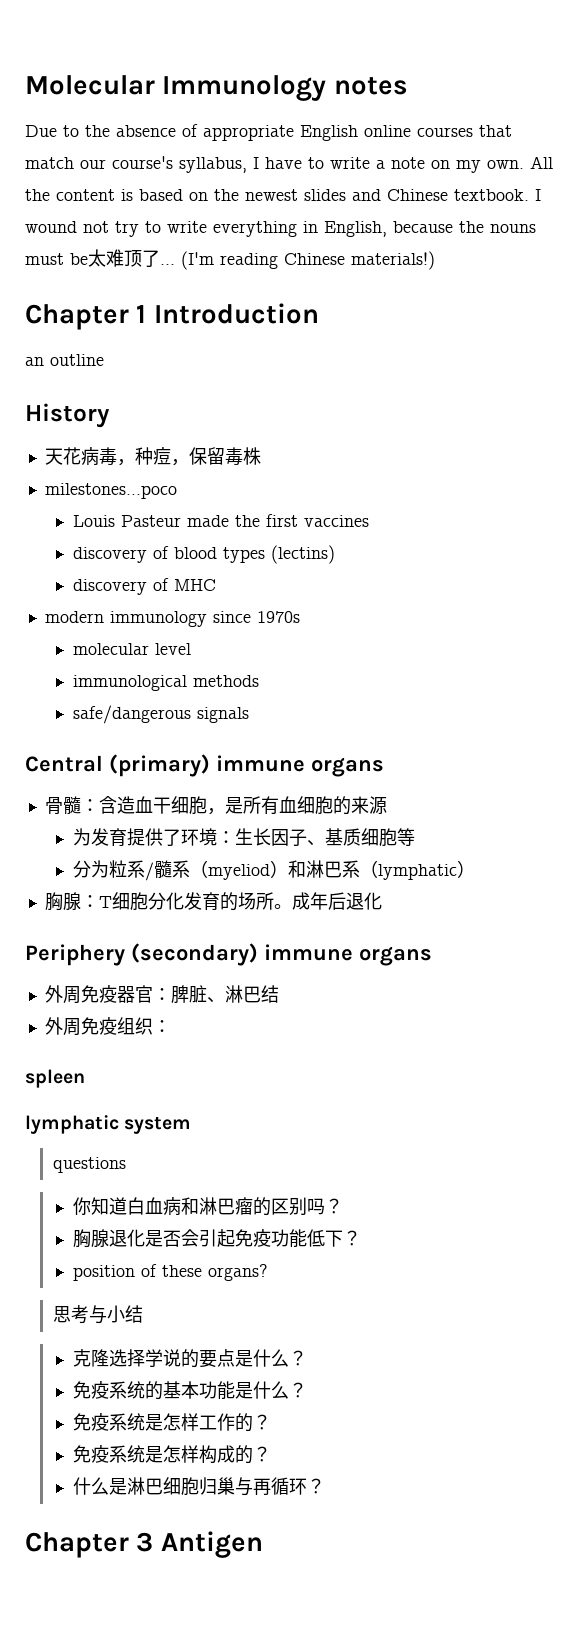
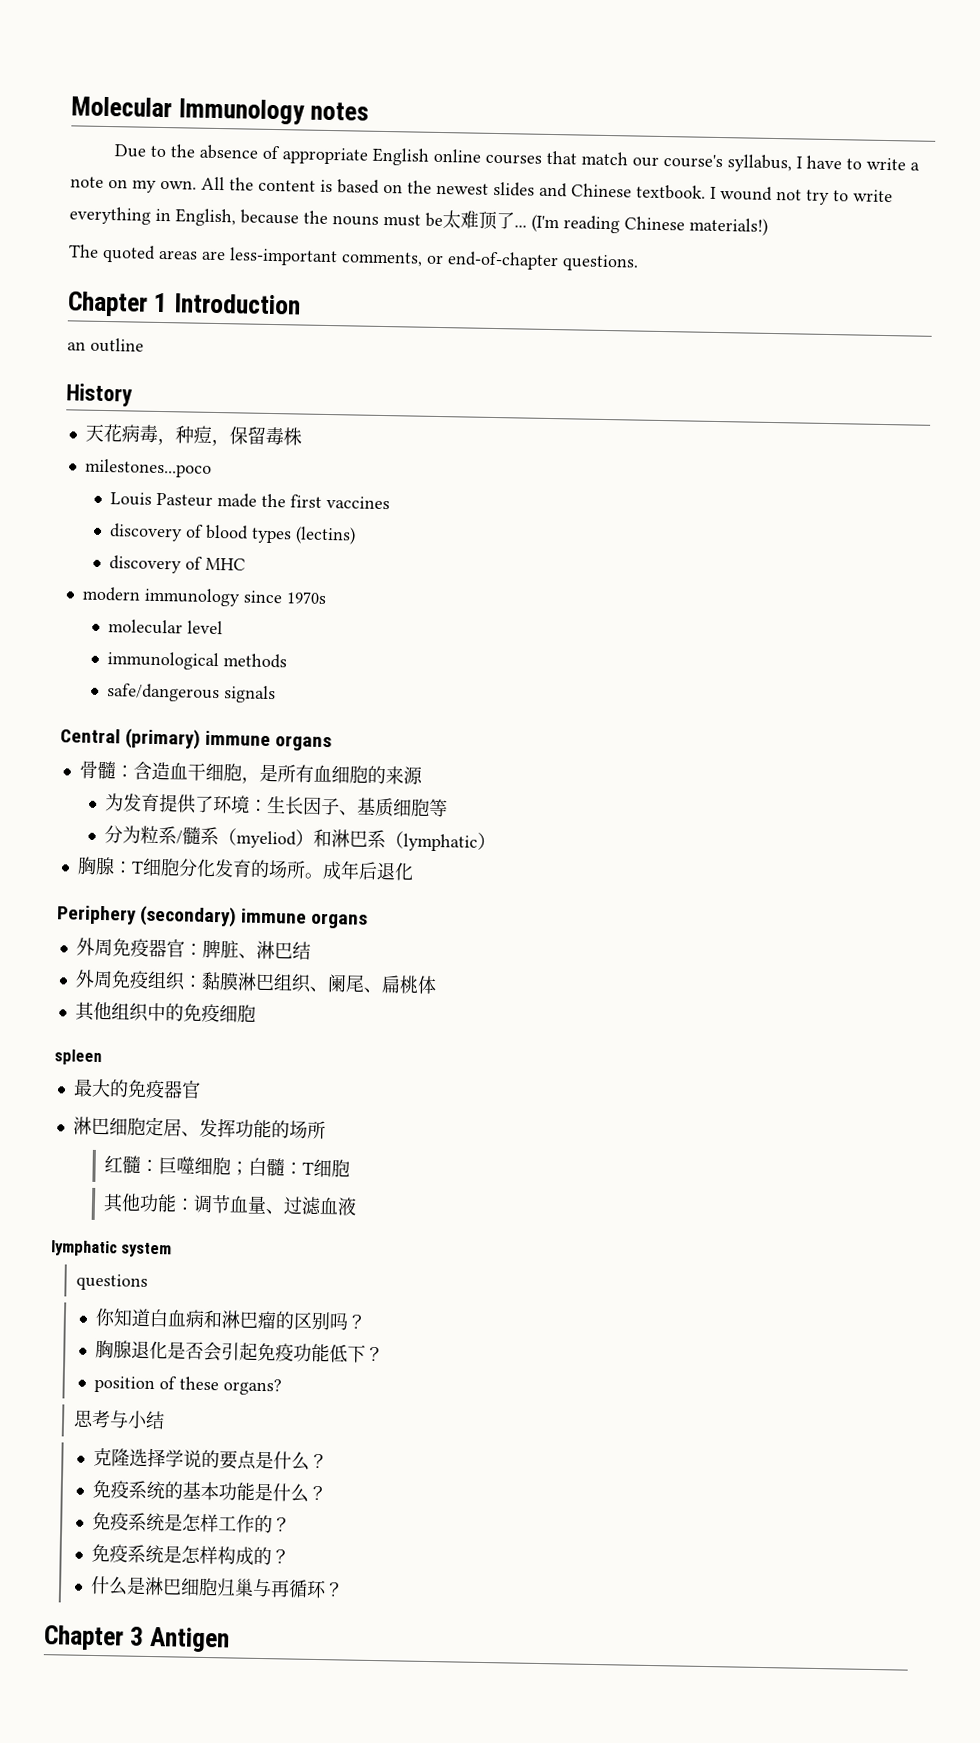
(435, 260) none -> [68,244,639,272] // The quoted areas are less-important comments, or end-of-chapter questions.
[25,1069,85,1088] // spleen -> [200,971,437,995] [74,1001,256,1023] [54,1049,102,1066] [72,1078,201,1099] [72,1116,326,1140] [104,1155,351,1178] [103,1193,358,1216] 黏膜淋巴组织、阑尾、扁桃体 // 其他组织中的免疫细胞 // spleen // 最大的免疫器官 // 淋巴细胞定居、发挥功能的场所 // 红髓：巨噬细胞；白髓：T细胞 // 其他功能：调节血量、过滤血液

